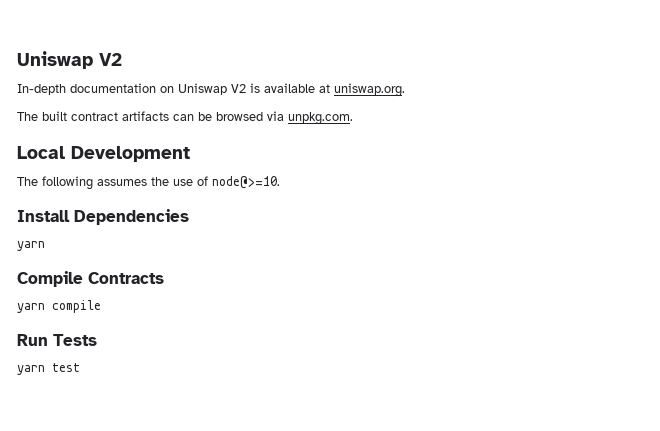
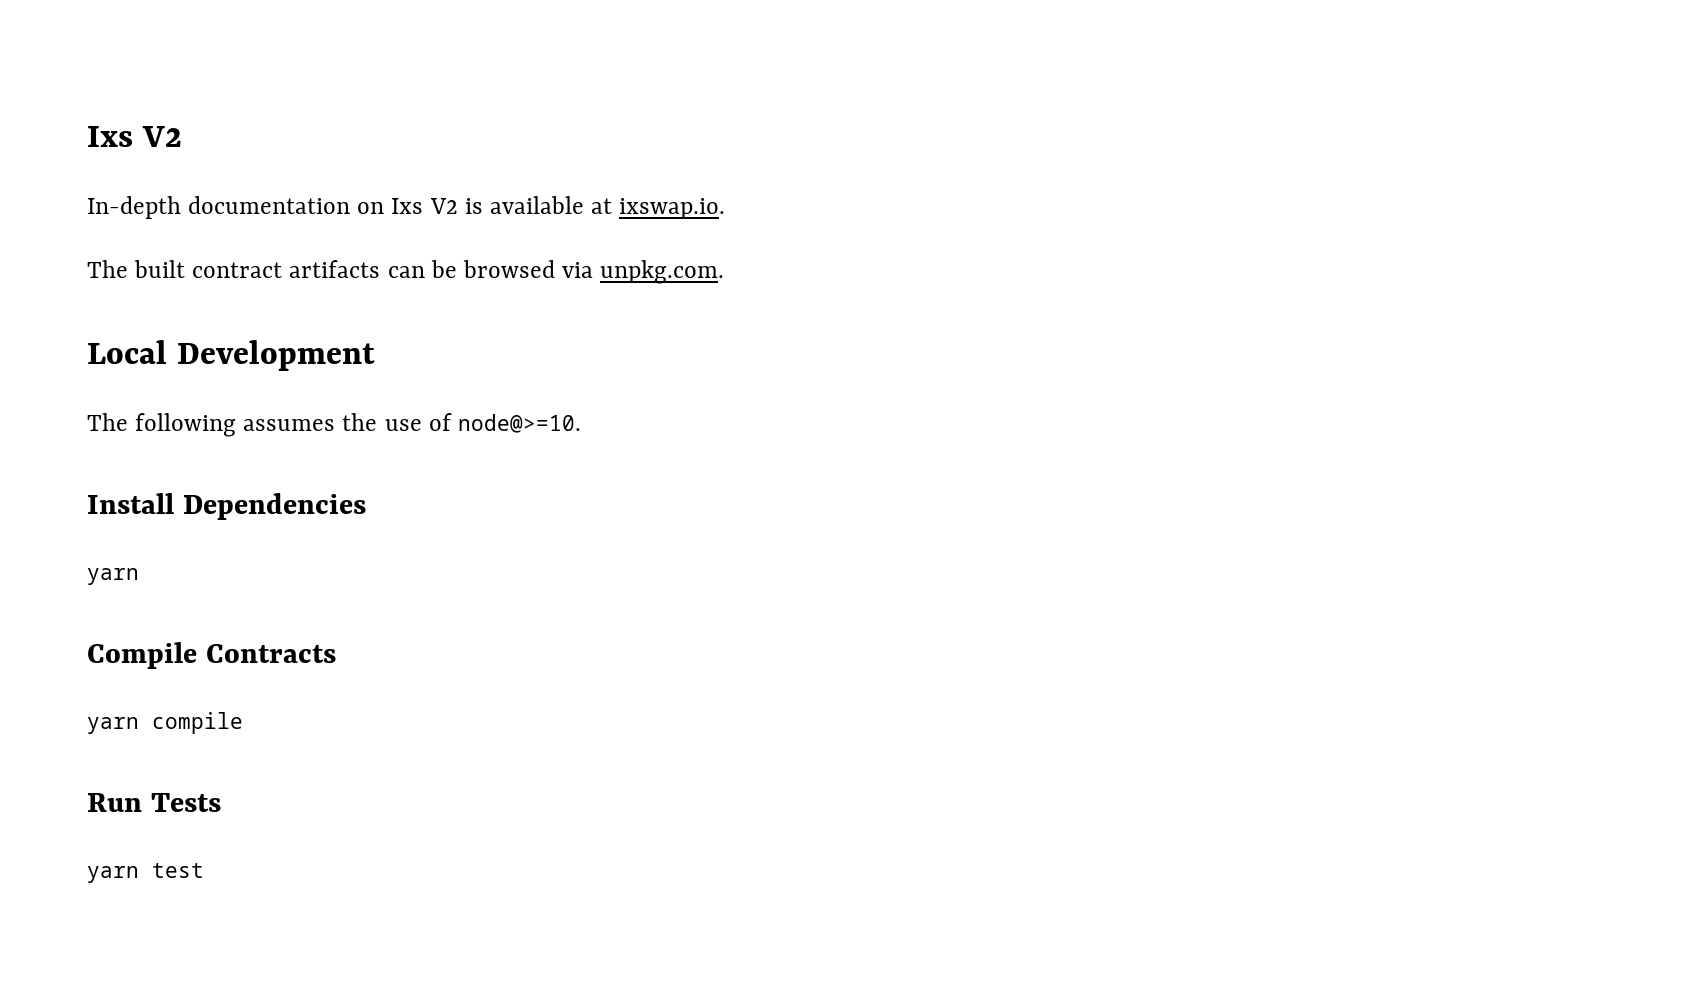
[17,51,93,69] Uniswap -> [87,126,133,147] Ixs
[178,83,227,95] Uniswap -> [391,198,424,214] Ixs
[334,83,405,97] uniswap.org. -> [619,198,726,219] ixswap.io.

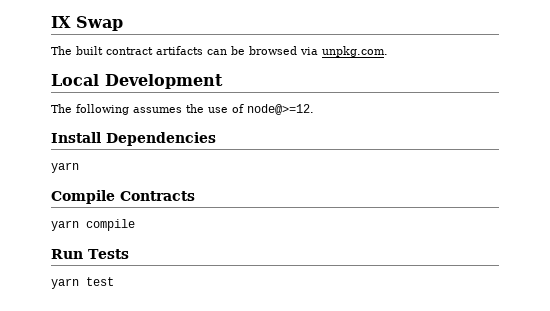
[87,126,182,147] [87,196,726,219] Ixs V2 // In-depth documentation on Ixs V2 is available at ixswap.io. -> [51,16,123,31] IX Swap
[457,414,581,433] node@>=10. -> [247,104,314,115] node@>=12.

